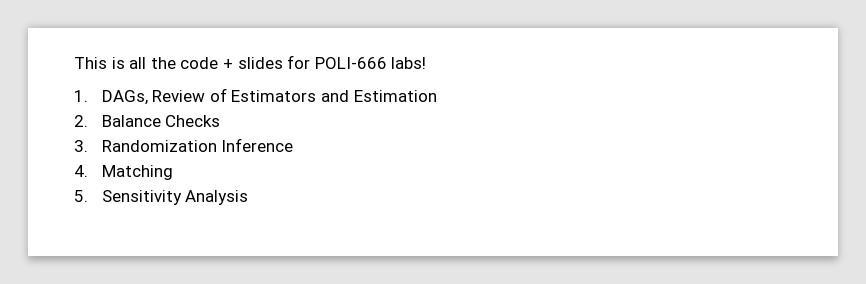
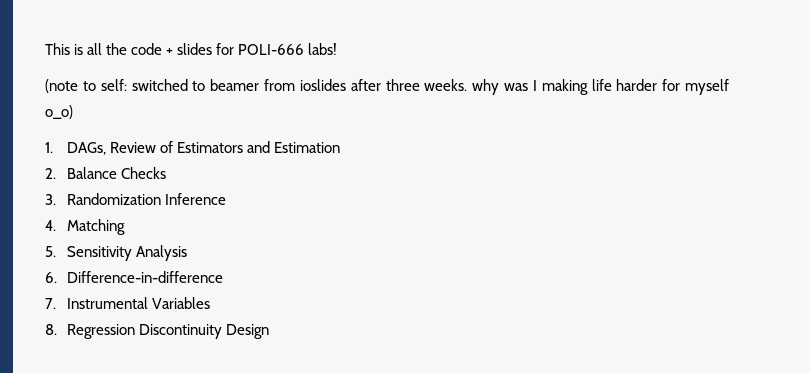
(427, 63) none -> [45,79,729,95] [45,105,73,119] // (note to self: switched to beamer from ioslides after three weeks. why was I making life harder for myself o_o)
(249, 197) none -> [45,271,223,283] [45,297,211,309] [45,324,270,339] // 6. Difference-in-difference // 7. Instrumental Variables // 8. Regression Discontinuity Design

